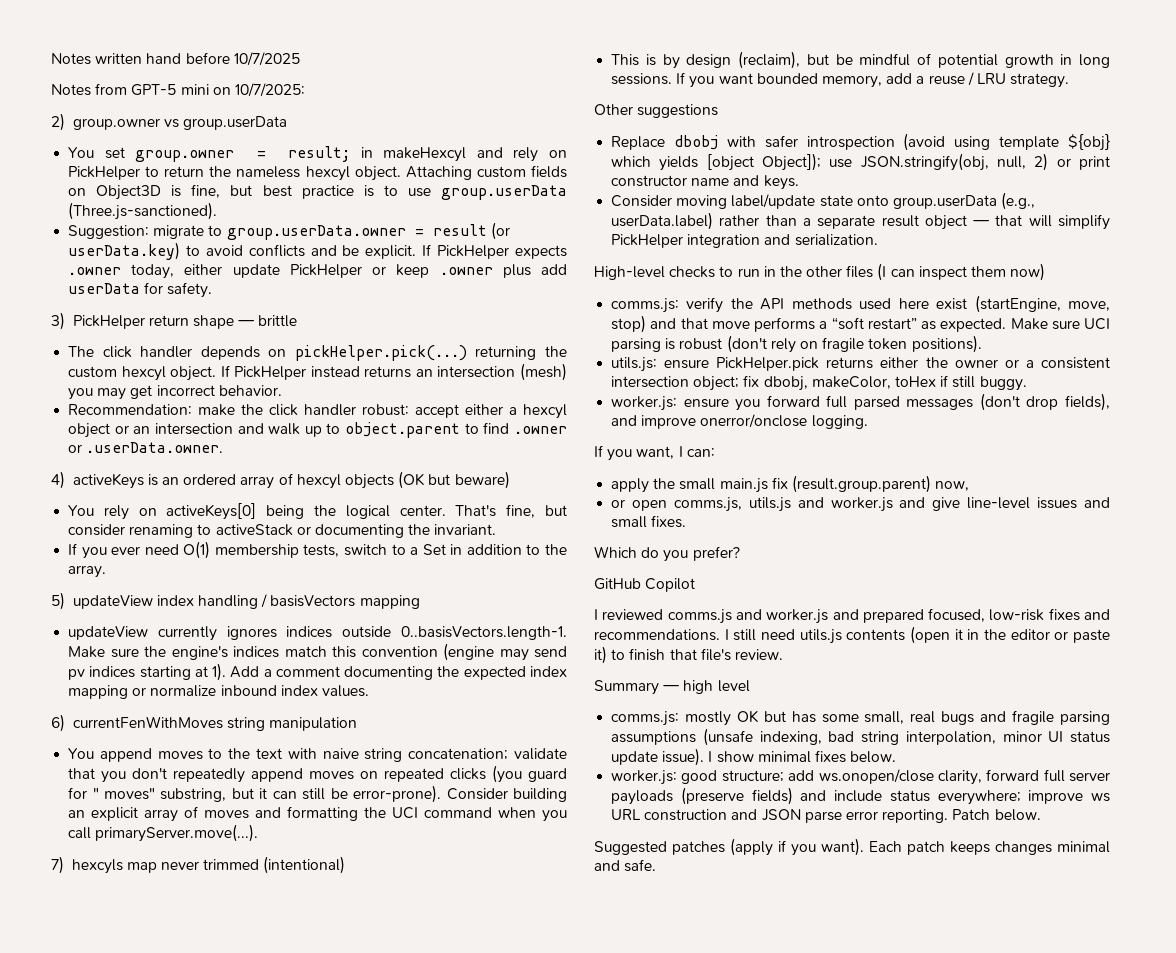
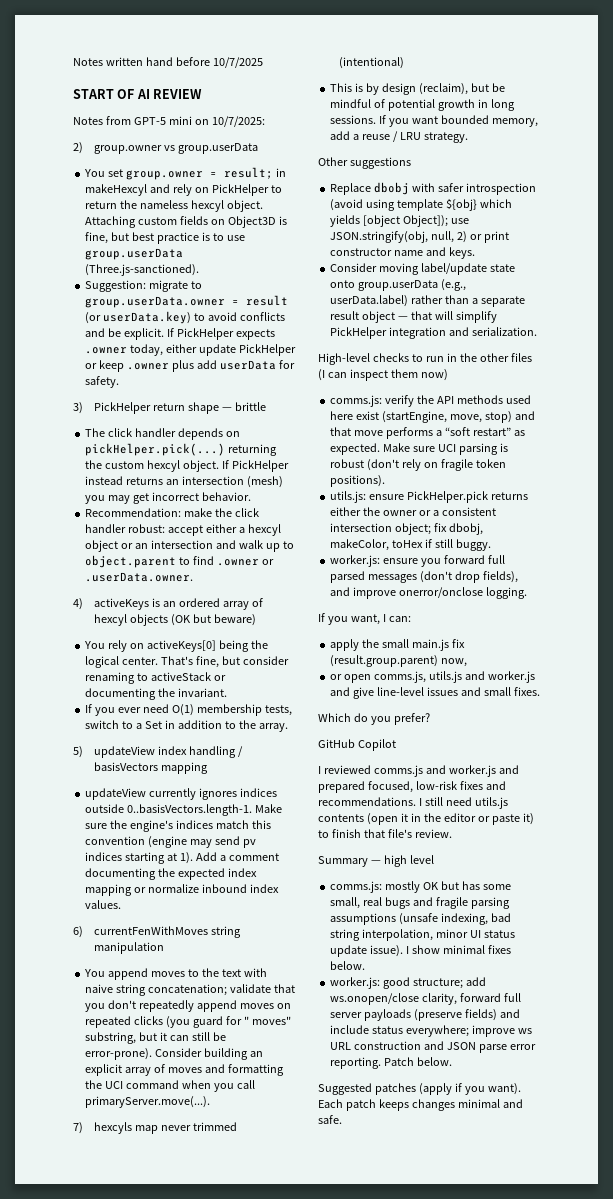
(300, 59) none -> [73,89,203,99] // START OF AI REVIEW

